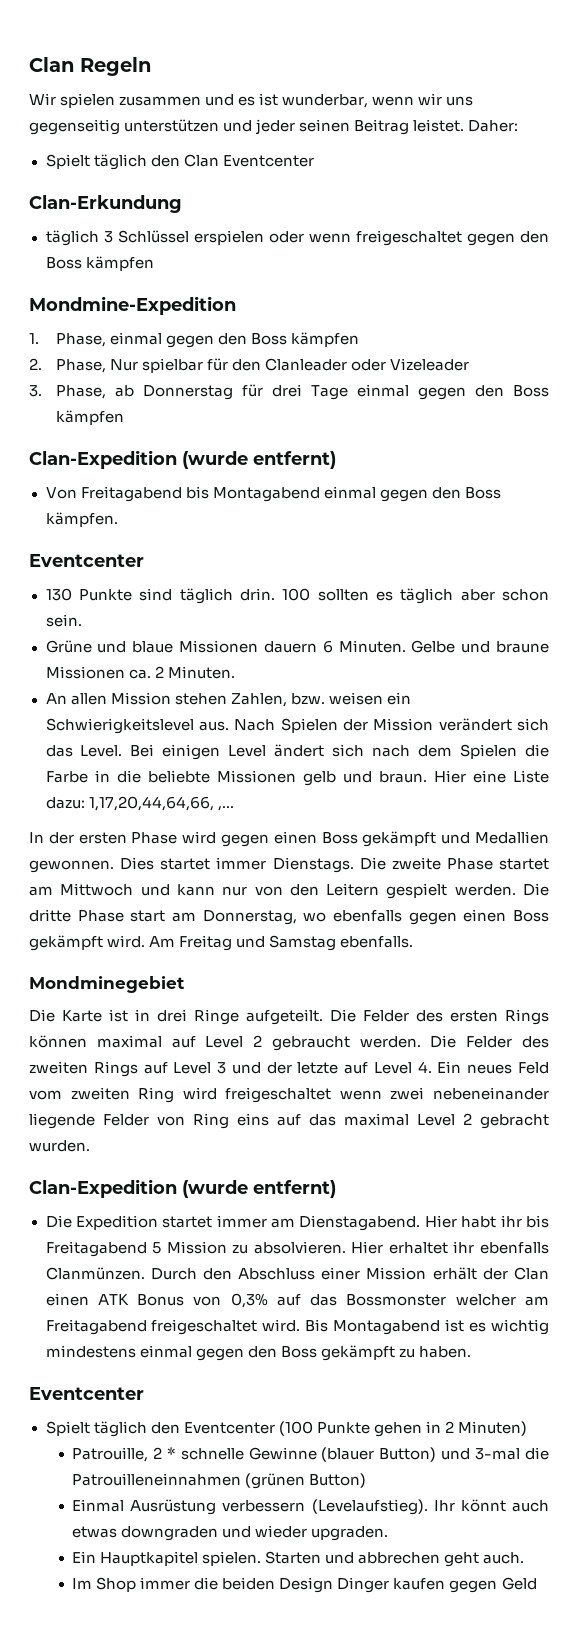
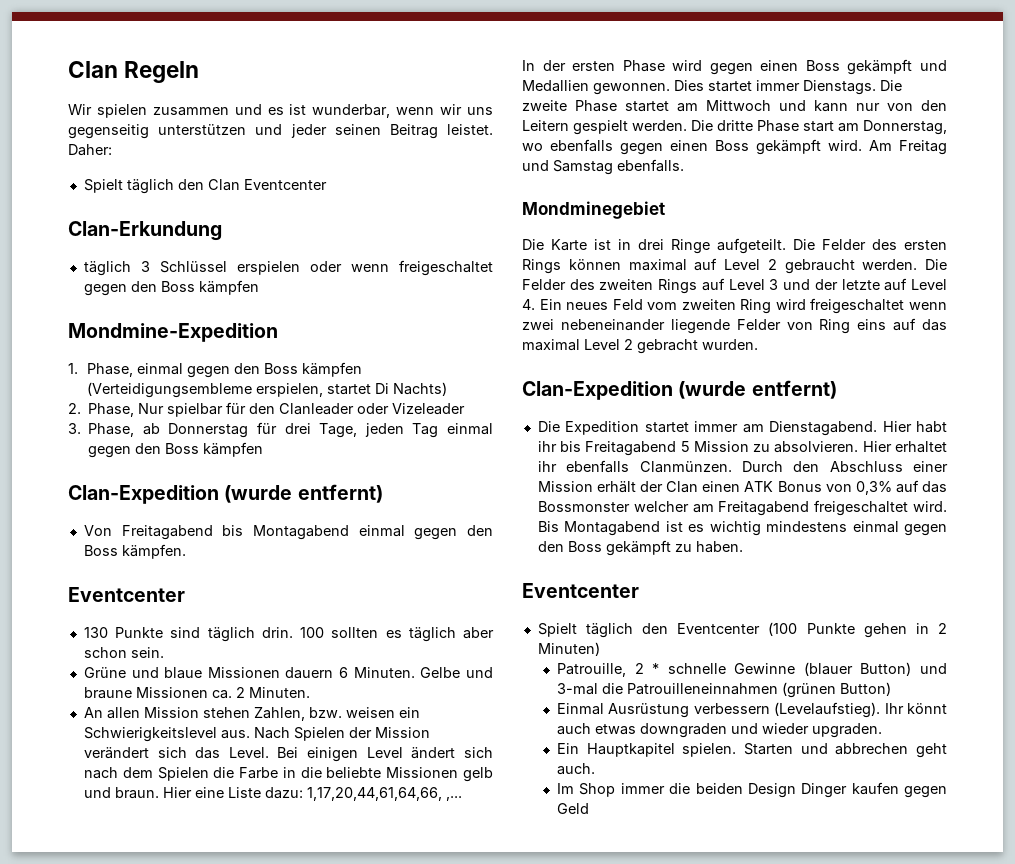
(359, 339) none -> [87,382,448,398] (Verteidigungsembleme erspielen, startet Di Nachts)
[310,385,348,400] Tage -> [319,423,439,438] Tage, jeden Tag
[88,796,214,811] 1,17,20,44,64,66, -> [306,787,442,801] 1,17,20,44,61,64,66,

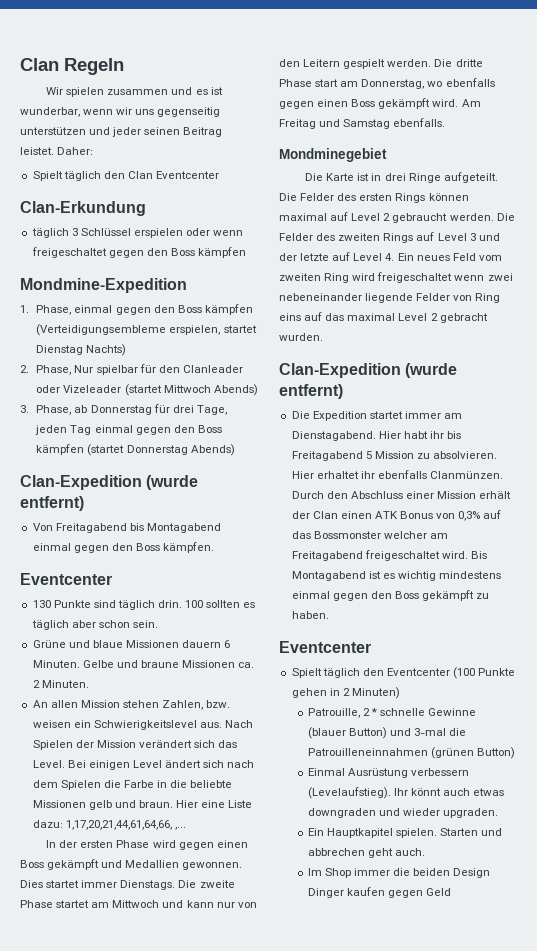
[375,383,390,394] Di -> [36,345,84,355] Dienstag
(466, 409) none -> [124,384,258,396] (startet Mittwoch Abends)
(264, 449) none -> [87,444,235,456] (startet Donnerstag Abends)
[306,787,442,801] 1,17,20,44,61,64,66, -> [65,820,172,830] 1,17,20,21,44,61,64,66,

